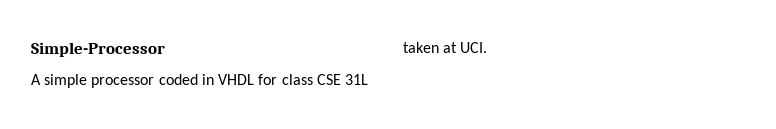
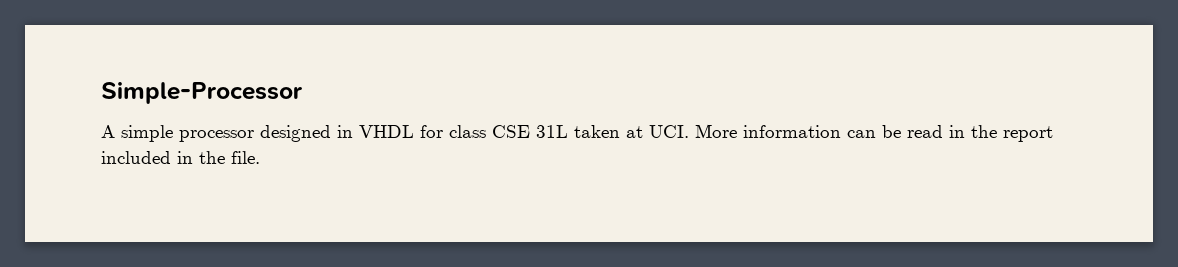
[158,74,198,85] coded -> [260,125,331,142] designed
(488, 47) none -> [695,124,1053,142] [101,151,260,164] More information can be read in the report included in the file.

